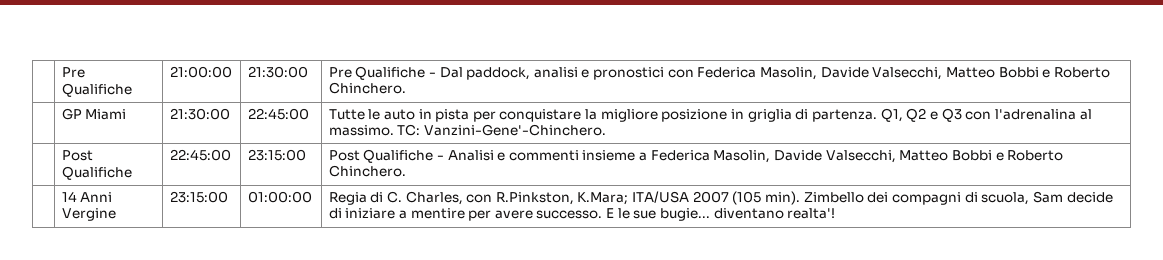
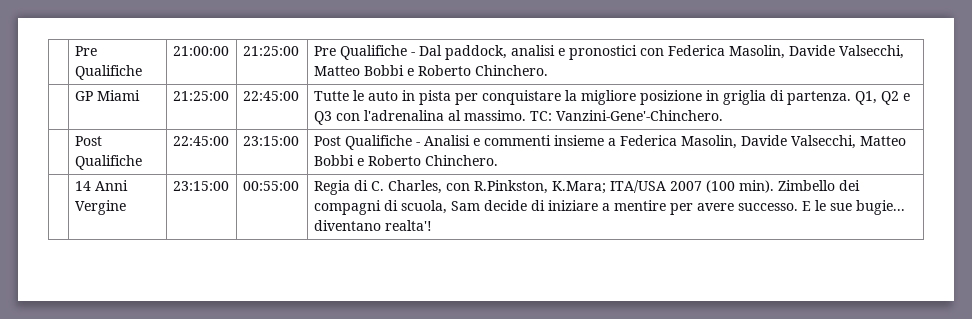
[247,66,308,78] 21:30:00 -> [242,46,299,56] 21:25:00
[169,108,230,120] 21:30:00 -> [172,91,229,101] 21:25:00
[247,191,312,203] 01:00:00 -> [242,181,299,191] 00:55:00
[732,191,762,205] (105 -> [705,180,735,193] (100

